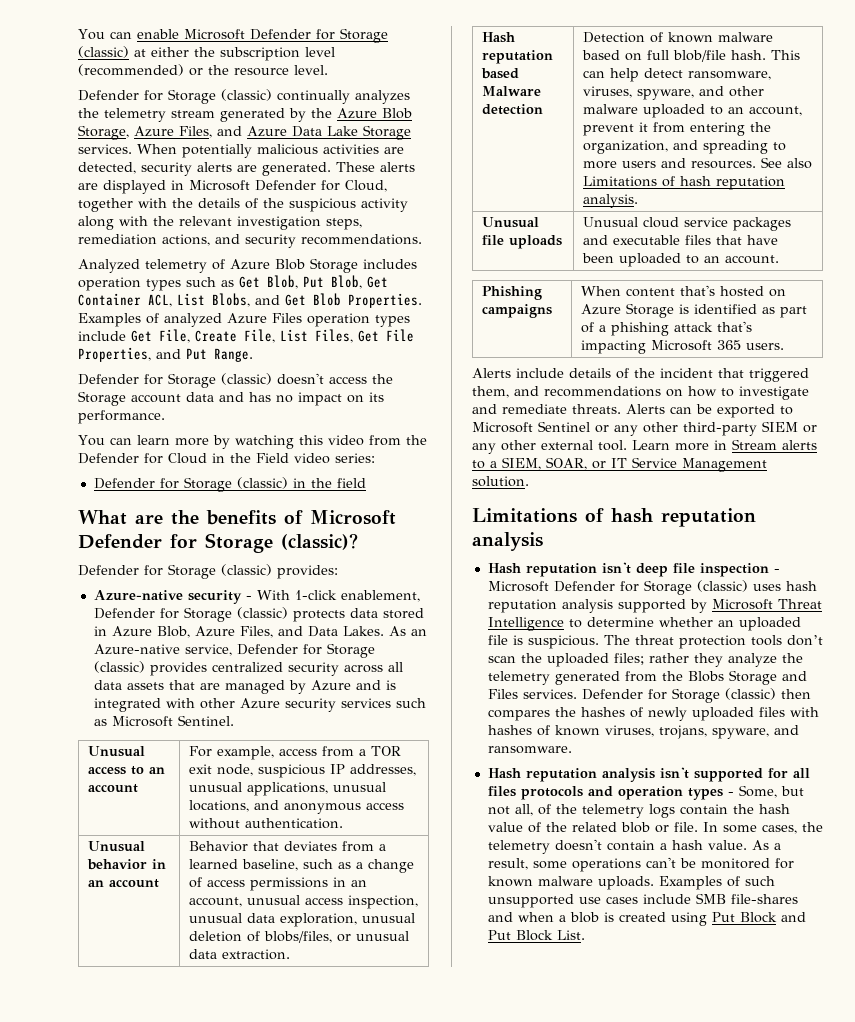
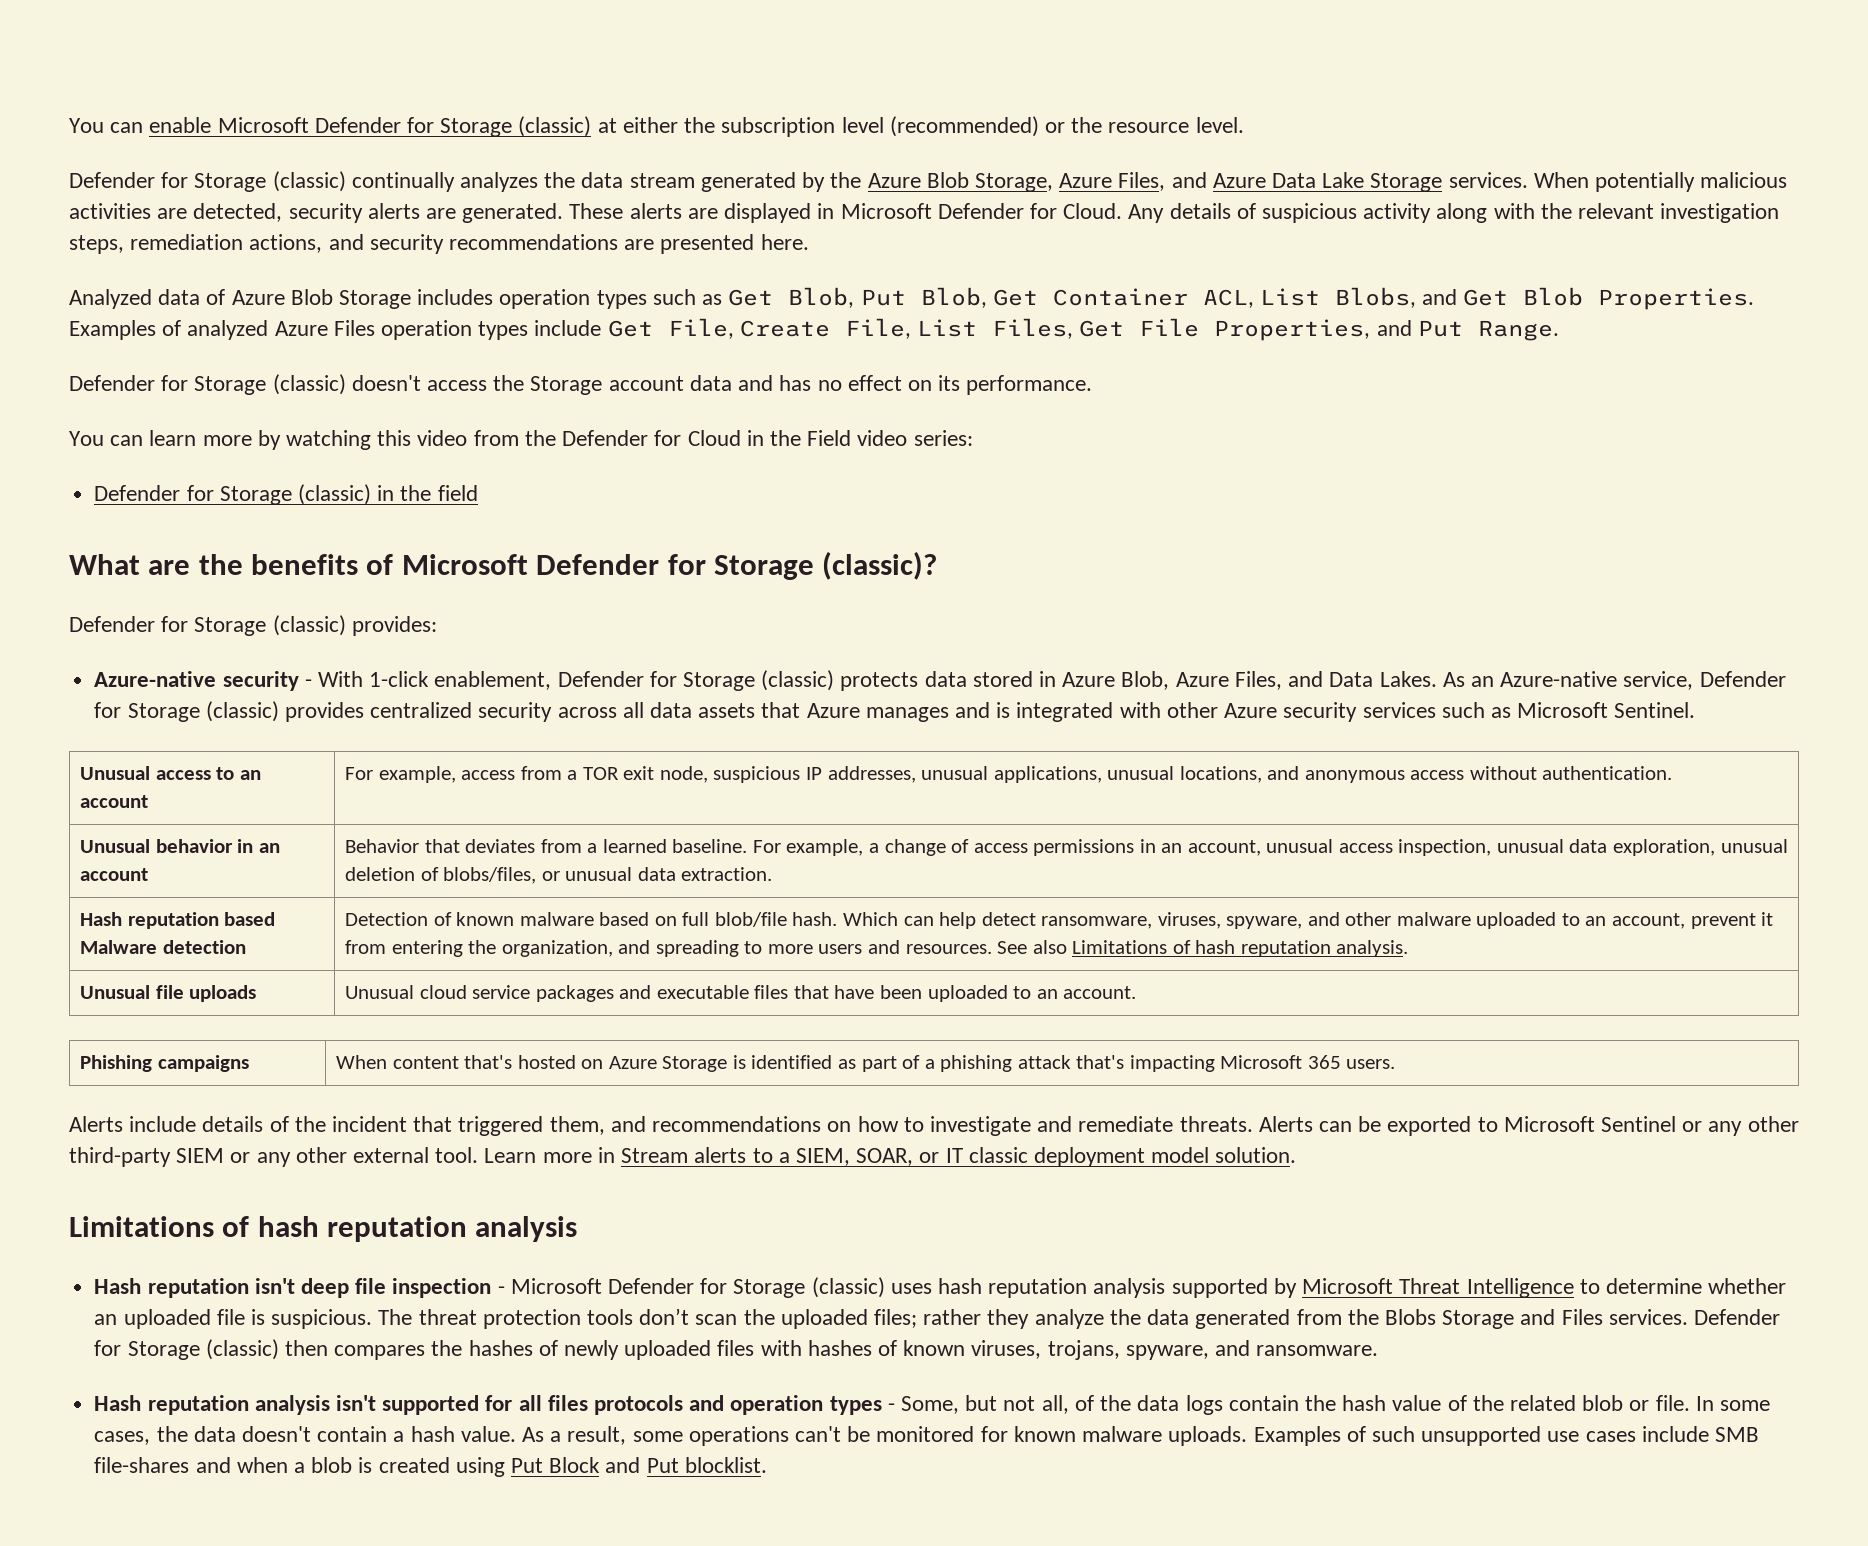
[104,108,166,122] telemetry -> [581,172,624,188] data
[345,180,387,192] [78,198,284,212] Cloud, together with the details of the -> [1063,203,1256,223] Cloud. Any details of
[301,234,422,245] recommendations. -> [449,234,809,254] recommendations are presented here.
[145,259,207,273] telemetry -> [158,289,201,305] data
[298,392,342,406] impact -> [847,375,902,391] effect
[199,680,351,694] are managed by Azure -> [806,703,949,722] Azure manages
[241,859,351,871] baseline, such as -> [672,839,864,856] baseline. For example,
[770,50,800,60] This -> [843,912,899,926] Which
[632,457,767,472] Service Management -> [968,1147,1210,1167] classic deployment model
[487,671,550,685] telemetry -> [1147,1309,1190,1325] data
[581,804,644,818] telemetry -> [1137,1395,1180,1411] data
[487,840,550,854] telemetry -> [193,1426,236,1442] data
[515,930,585,941] Block List. -> [684,1457,767,1473] blocklist.

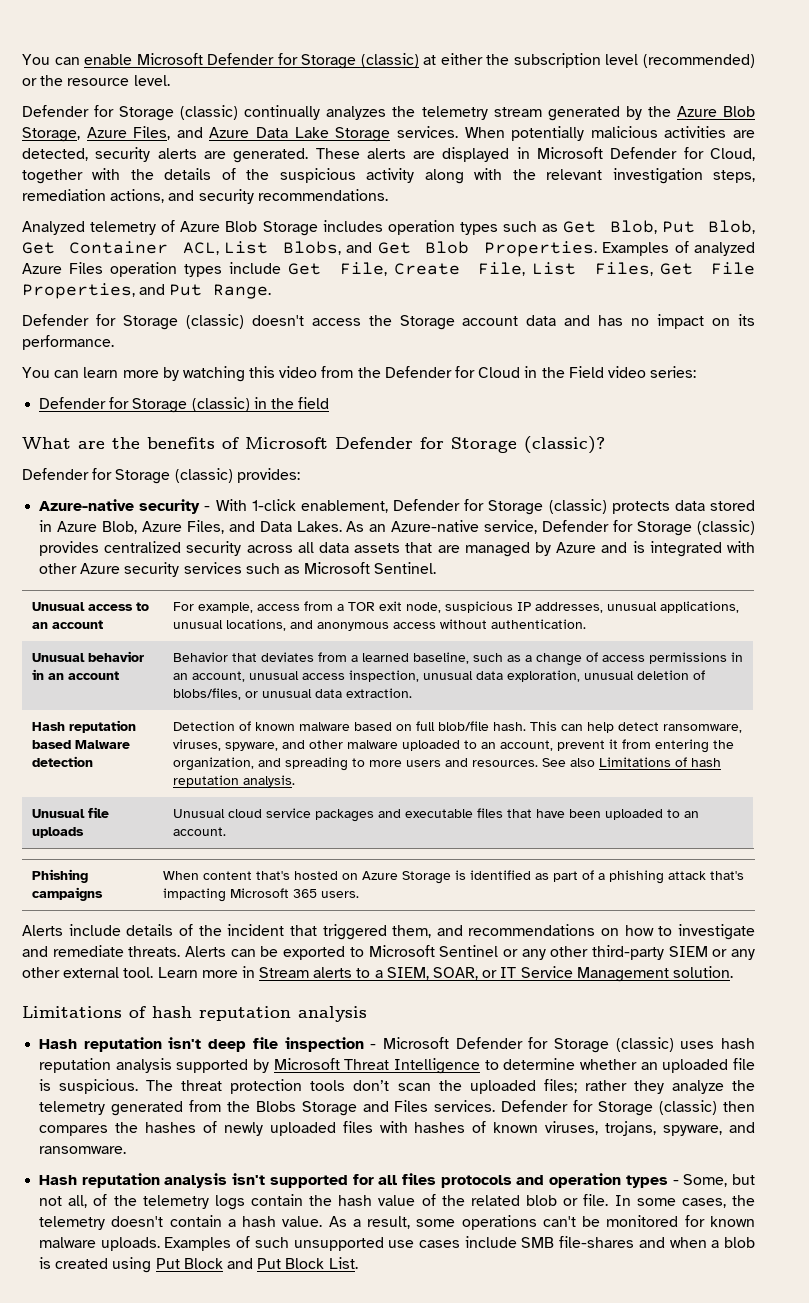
[581,172,624,188] data -> [421,106,488,120] telemetry
[1063,203,1256,223] Cloud. Any details of -> [710,148,755,161] [22,168,270,184] Cloud, together with the details of the
[449,234,809,254] recommendations are presented here. -> [257,189,388,201] recommendations.
[158,289,201,305] data -> [90,221,157,235] telemetry
[847,375,902,391] effect -> [657,314,705,329] impact
[806,703,949,722] Azure manages -> [437,542,597,557] are managed by Azure
[672,839,864,856] baseline. For example, -> [412,652,521,664] baseline, such as
[843,912,899,926] Which -> [529,721,557,731] This
[968,1147,1210,1167] classic deployment model -> [520,966,669,982] Service Management
[1147,1309,1190,1325] data -> [39,1101,106,1115] telemetry
[1137,1395,1180,1411] data -> [142,1195,209,1209] telemetry
[193,1426,236,1442] data -> [39,1216,106,1230] telemetry
[684,1457,767,1473] blocklist. -> [285,1257,358,1269] Block List.

